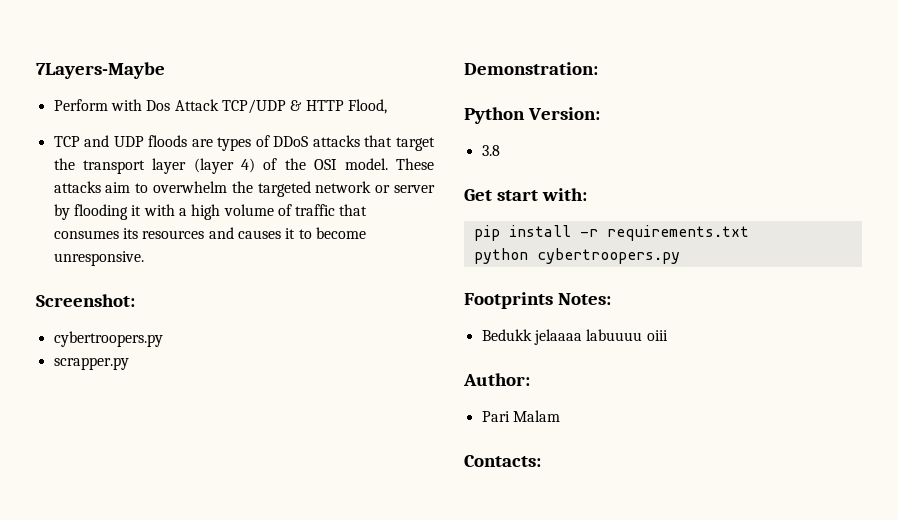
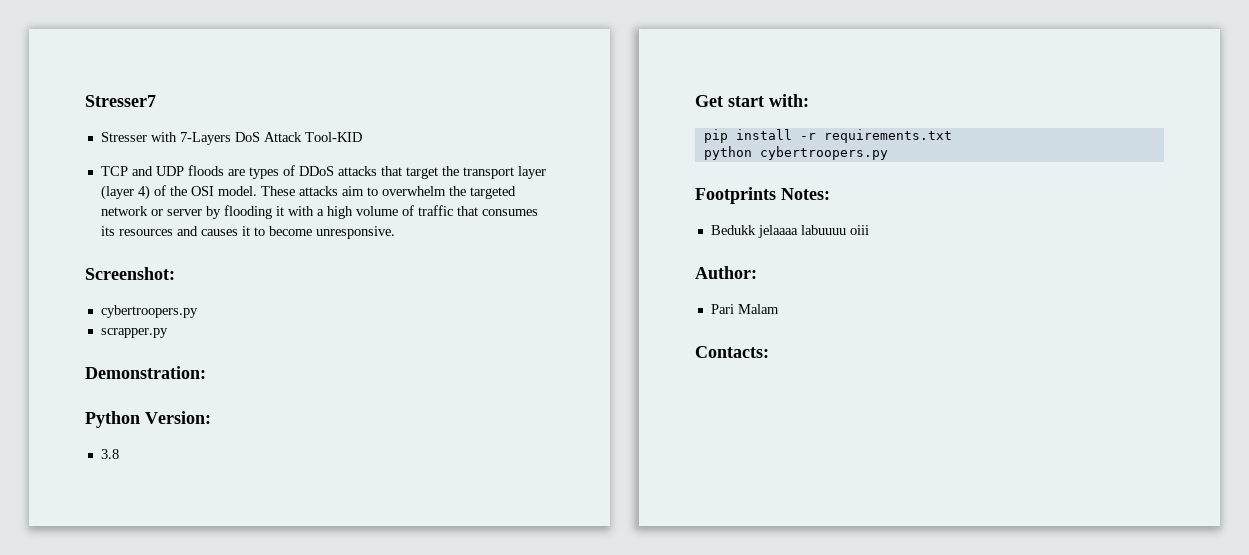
[36,62,165,79] [53,99,387,114] 7Layers-Maybe // Perform with Dos Attack TCP/UDP & HTTP Flood, -> [85,95,156,107] [100,132,362,145] Stresser7 // Stresser with 7-Layers DoS Attack Tool-KID

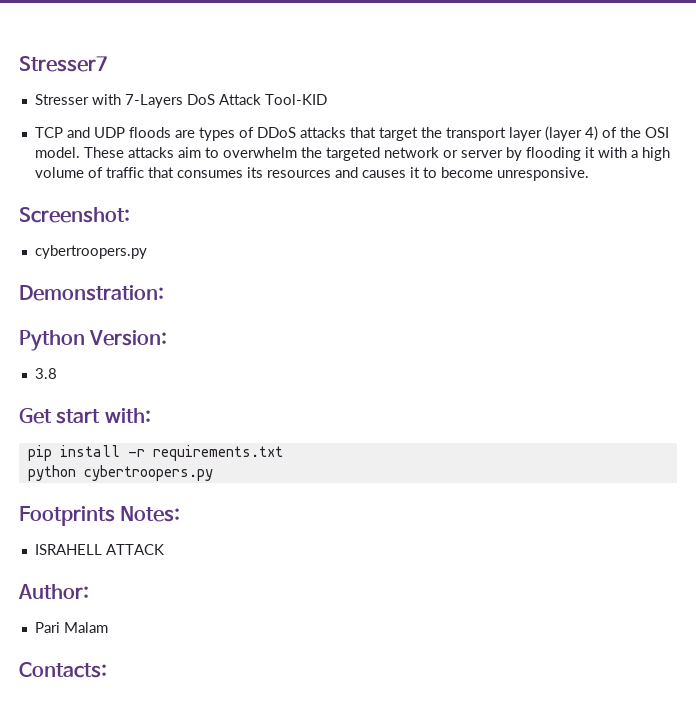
[100,328,168,338] // scrapper.py -> (147, 252) none
[710,225,869,238] Bedukk jelaaaa labuuuu oiii -> [34,544,164,555] ISRAHELL ATTACK

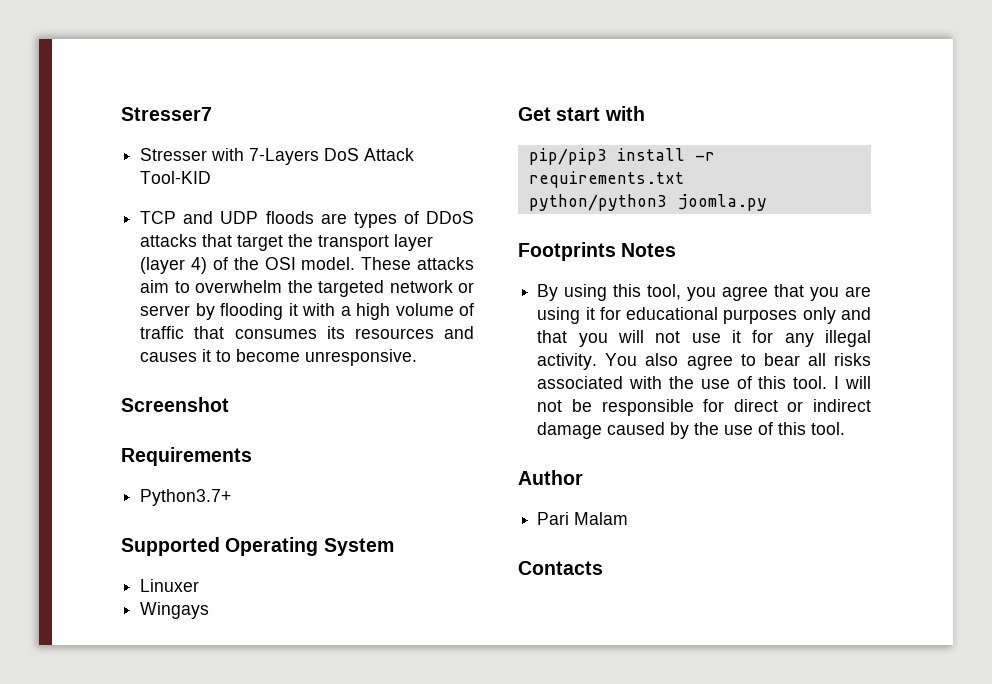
[19,207,130,223] [34,245,147,259] [19,285,164,301] [19,330,168,351] [34,368,57,379] Screenshot: // cybertroopers.py // Demonstration: // Python Version: // 3.8 -> [121,397,229,412] [121,447,252,466] [140,489,232,506] [121,537,394,556] [140,579,200,592] [140,602,210,619] Screenshot // Requirements // Python3.7+ // Supported Operating System // Linuxer // Wingays
[104,408,151,423] [27,445,52,461] with: // pip -> [604,106,645,121] [528,148,607,165] with // pip/pip3
[27,465,213,481] python cybertroopers.py -> [528,194,767,211] python/python3 joomla.py
[120,506,181,522] [34,544,164,555] [18,584,89,599] Notes: // ISRAHELL ATTACK // Author: -> [621,243,677,257] [537,284,871,301] [537,307,871,324] [537,330,871,347] [537,353,871,370] [537,376,871,389] [537,399,871,416] [537,422,846,439] [518,470,583,485] Notes // By using this tool, you agree that you are using it for educational purposes only and that you will not use it for any illegal activity. You also agree to bear all risks associated with the use of this tool. I will not be responsible for direct or indirect damage caused by the use of this tool. // Author
[19,662,107,678] Contacts: -> [518,561,603,575] Contacts

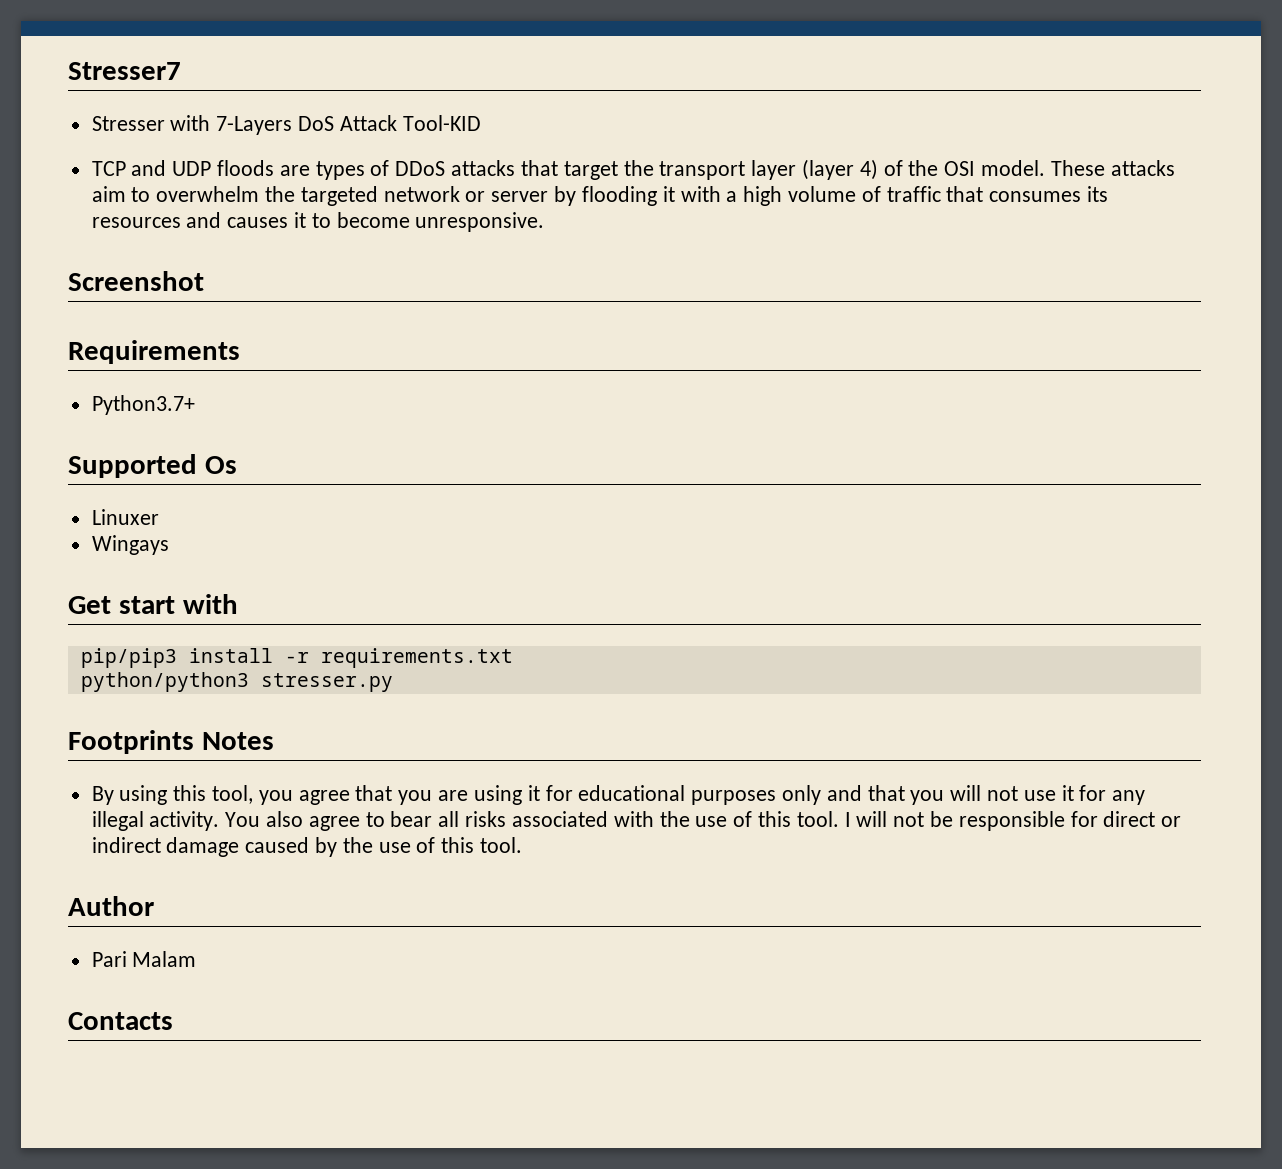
[225,537,394,556] Operating System -> [204,456,237,474] Os
[676,194,767,211] joomla.py -> [260,673,393,692] stresser.py

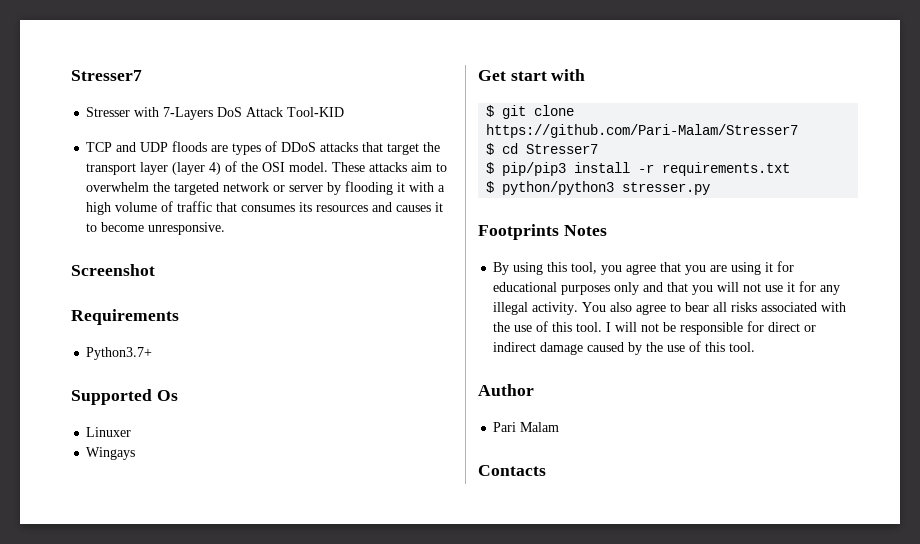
(238, 604) none -> [486,105,575,119] [486,124,799,138] [486,143,599,155] [486,162,495,174] $ git clone https://github.com/Pari-Malam/Stresser7 // $ cd Stresser7 // $
(513, 658) none -> [486,181,495,193] $

